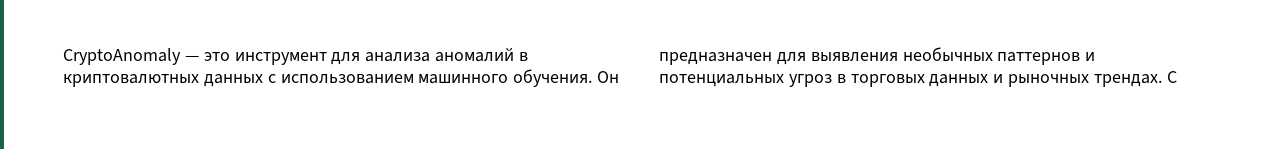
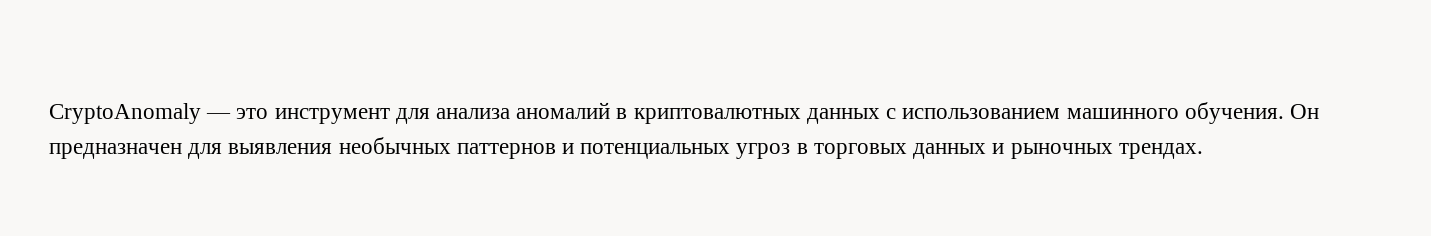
[1166,71,1177,83] C -> (1203, 151) none

